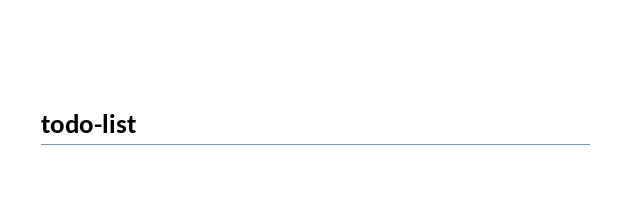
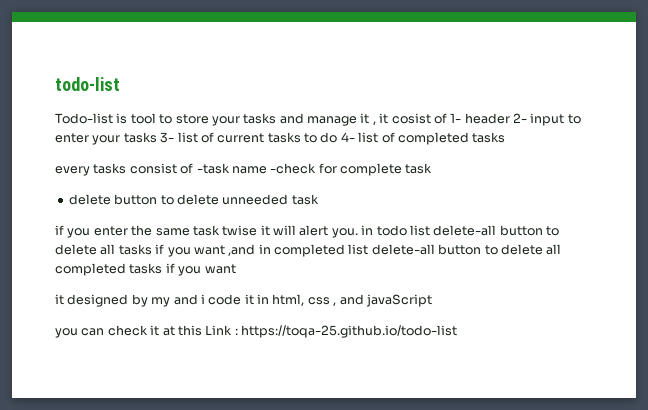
(136, 123) none -> [55,113,581,126] [55,132,506,145] [55,163,433,176] [68,194,319,205] [55,225,559,238] [55,244,562,257] [55,263,236,276] [55,294,432,307] [55,325,457,338] // Todo-list is tool to store your tasks and manage it , it cosist of 1- header 2- input to enter your tasks 3- list of current tasks to do 4- list of completed tasks // every tasks consist of -task name -check for complete task // delete button to delete unneeded task // if you enter the same task twise it will alert you. in todo list delete-all button to delete all tasks if you want ,and in completed list delete-all button to delete all completed tasks if you want // it designed by my and i code it in html, css , and javaScript // you can check it at this Link : https://toqa-25.github.io/todo-list

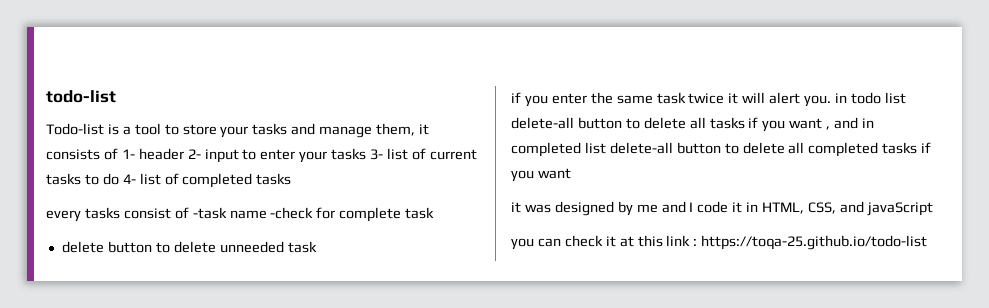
(128, 118) none -> [122,126,131,135] a
[360,113,431,125] it , it cosist -> [376,123,430,136] [46,149,100,160] them, it consists
[222,225,258,236] twise -> [688,93,725,104] twice
[228,244,256,256] ,and -> [826,117,859,130] , and
(64, 299) none -> [524,204,551,213] was
[151,294,337,307] my and i code it in html, css , -> [636,201,837,214] me and I code it in HTML, CSS,
[205,325,233,335] Link -> [666,235,691,246] link

